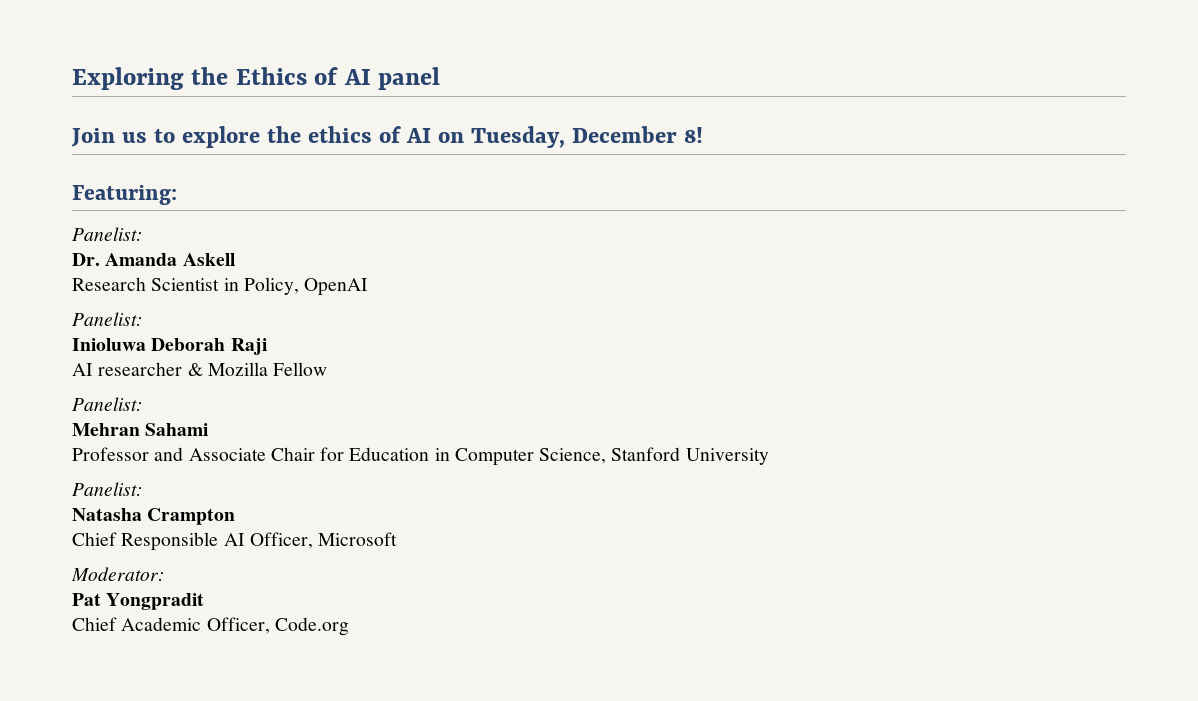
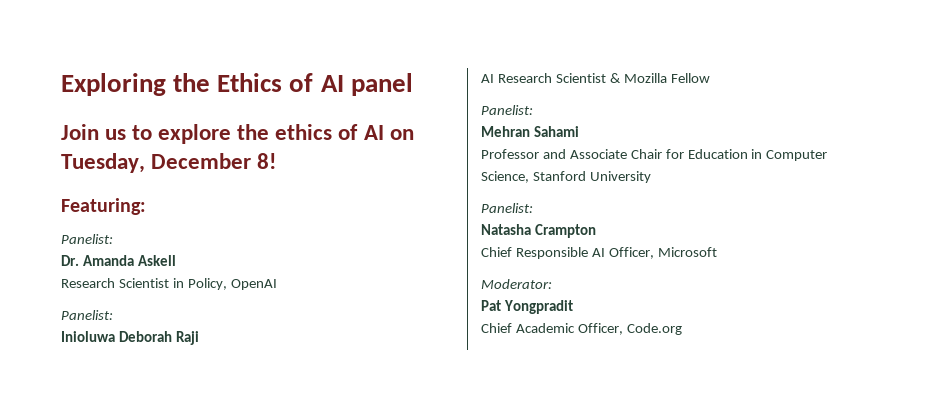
[98,362,183,376] researcher -> [497,73,606,83] Research Scientist

